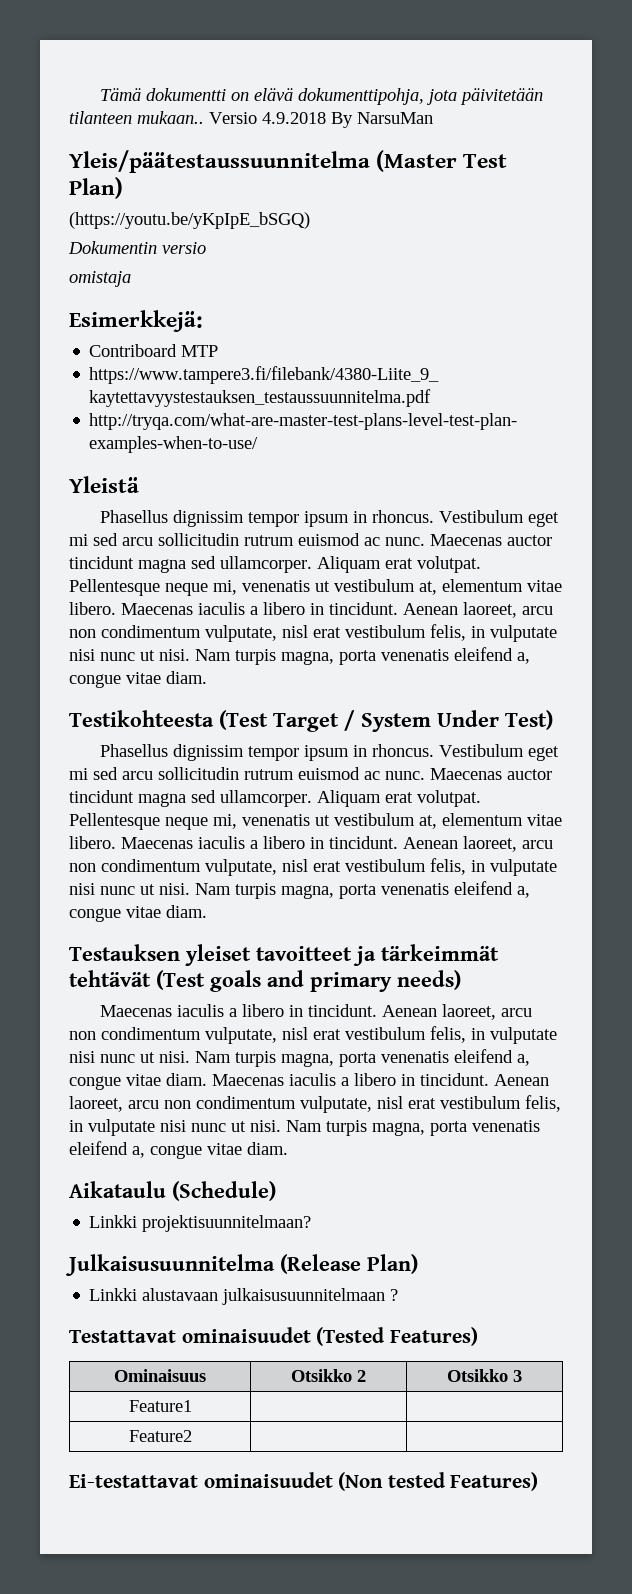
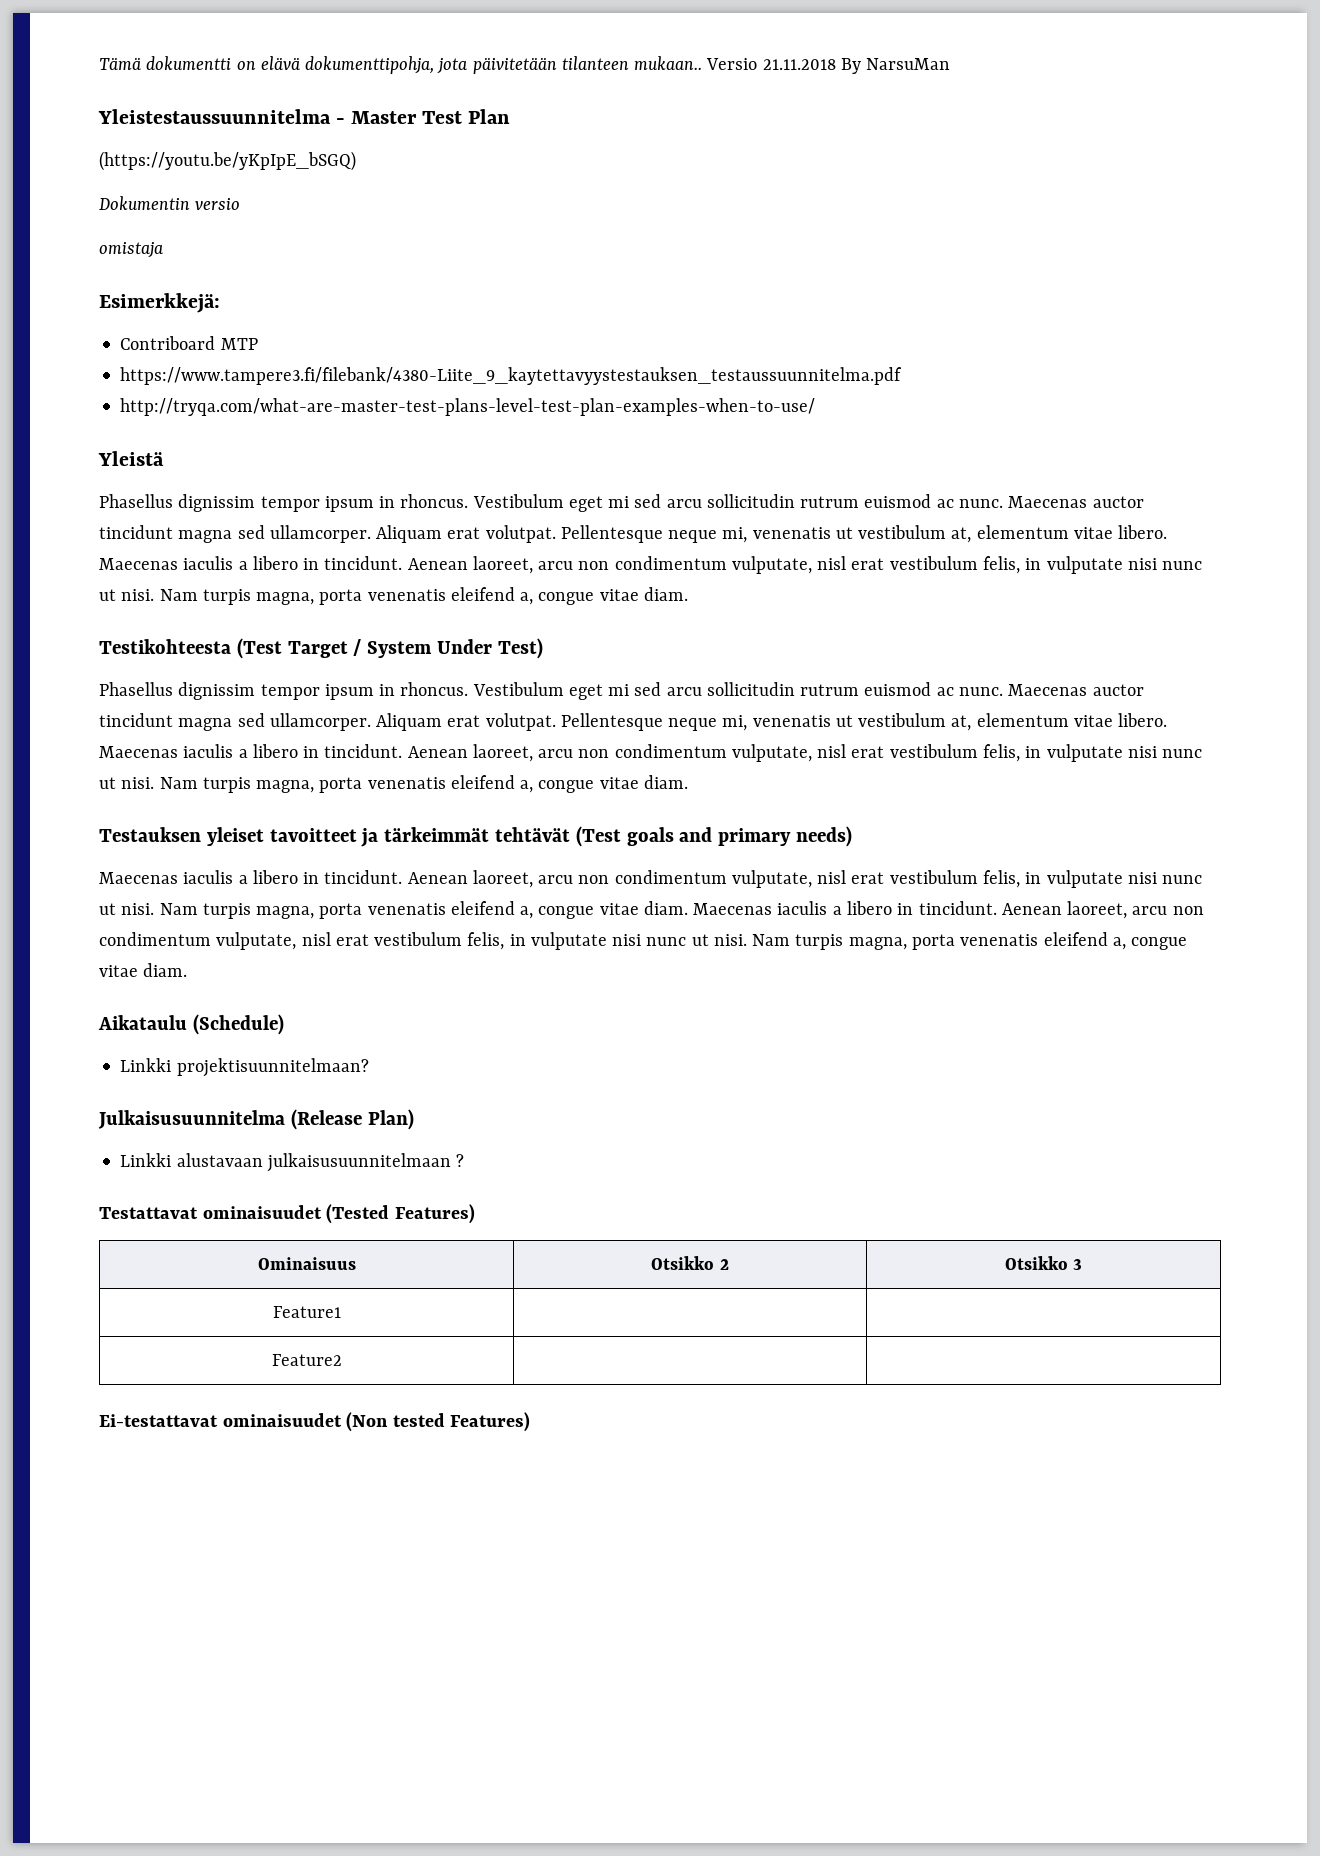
[262,112,326,124] 4.9.2018 -> [762,59,836,70] 21.11.2018
[69,150,508,173] [69,177,123,199] Yleis/päätestaussuunnitelma (Master Test Plan) -> [98,109,511,124] Yleistestaussuunnitelma - Master Test Plan

